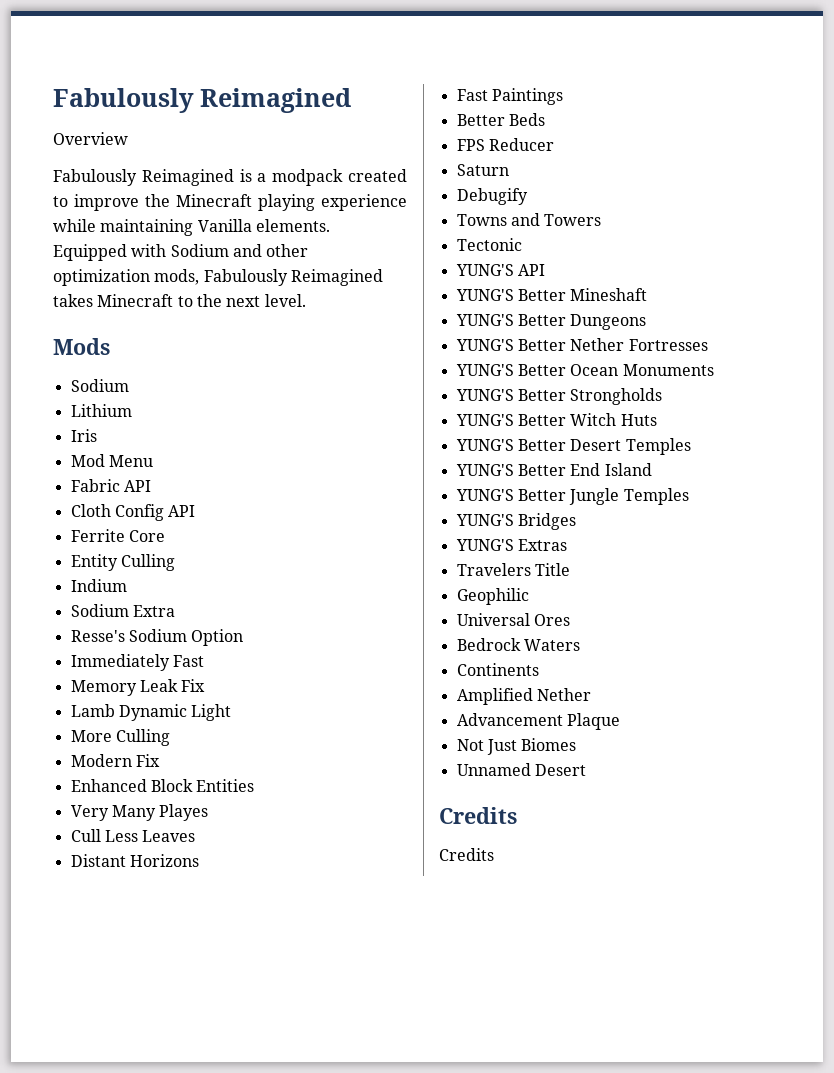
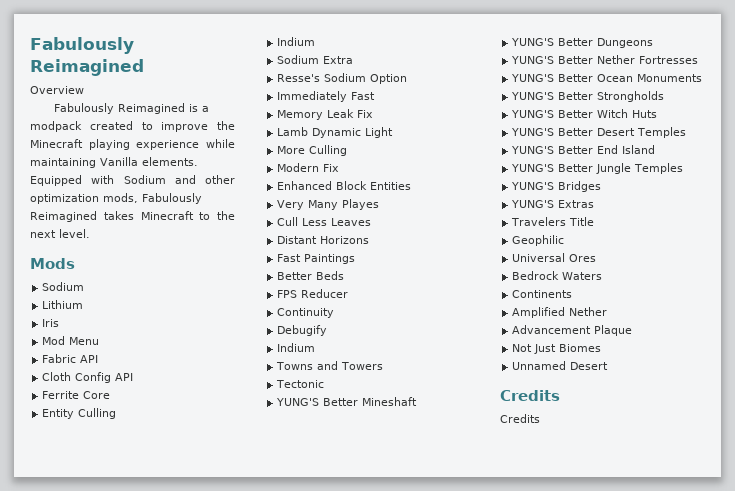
[456,164,509,176] Saturn -> [277,308,335,318] Continuity
(528, 196) none -> [277,343,316,352] // Indium
[455,264,545,276] // YUNG'S API -> (325, 384) none

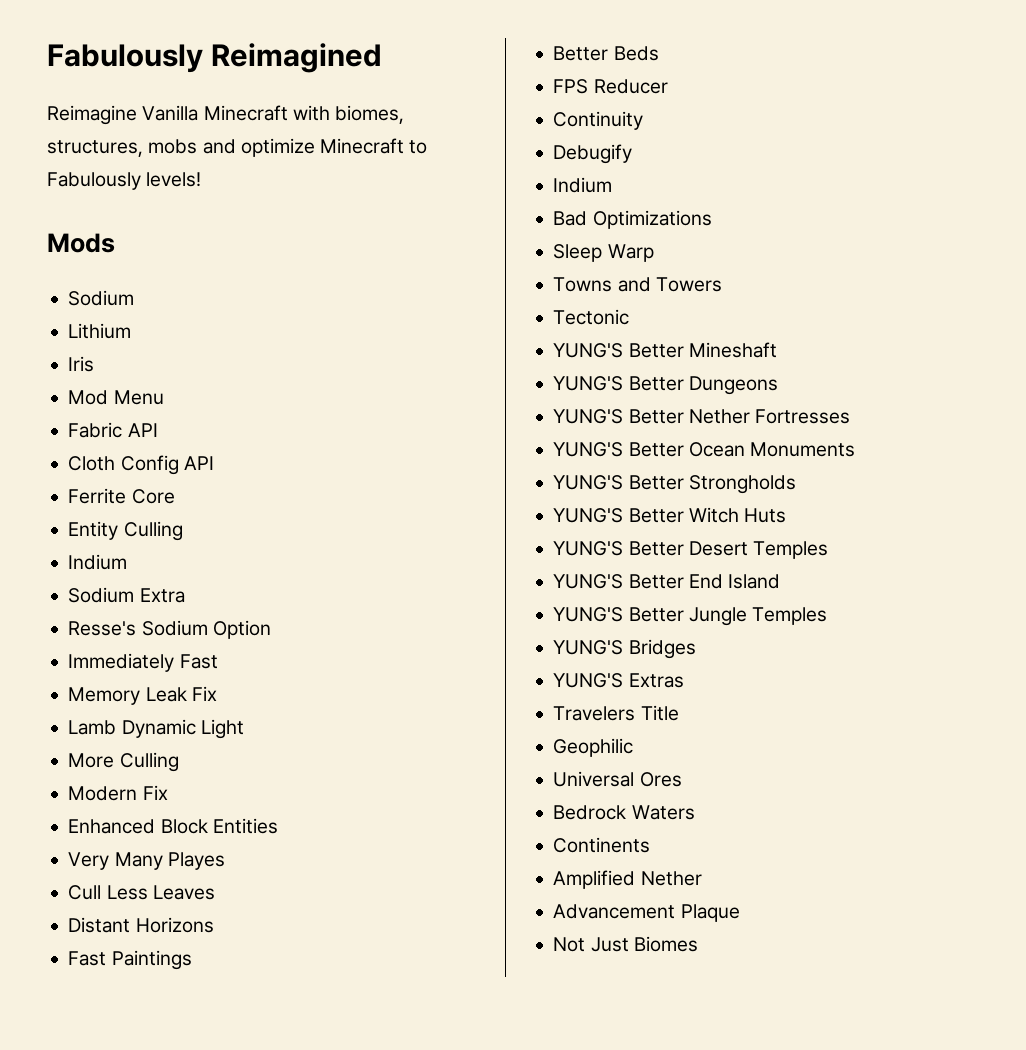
[30,86,84,94] [54,103,210,114] [30,121,235,132] [30,139,235,150] [30,157,198,168] [30,175,235,186] [30,193,202,204] [30,211,235,222] [30,229,90,238] Overview // Fabulously Reimagined is a modpack created to improve the Minecraft playing experience while maintaining Vanilla elements. Equipped with Sodium and other optimization mods, Fabulously Reimagined takes Minecraft to the next level. -> [47,105,405,125] [47,138,428,157] [47,172,202,190] Reimagine Vanilla Minecraft with biomes, structures, mobs and optimize Minecraft to Fabulously levels!
(316, 347) none -> [553,210,712,229] [553,244,654,262] // Bad Optimizations // Sleep Warp
[512,361,609,370] [500,390,560,401] [500,414,540,423] // Unnamed Desert // Credits // Credits -> (698, 944) none

